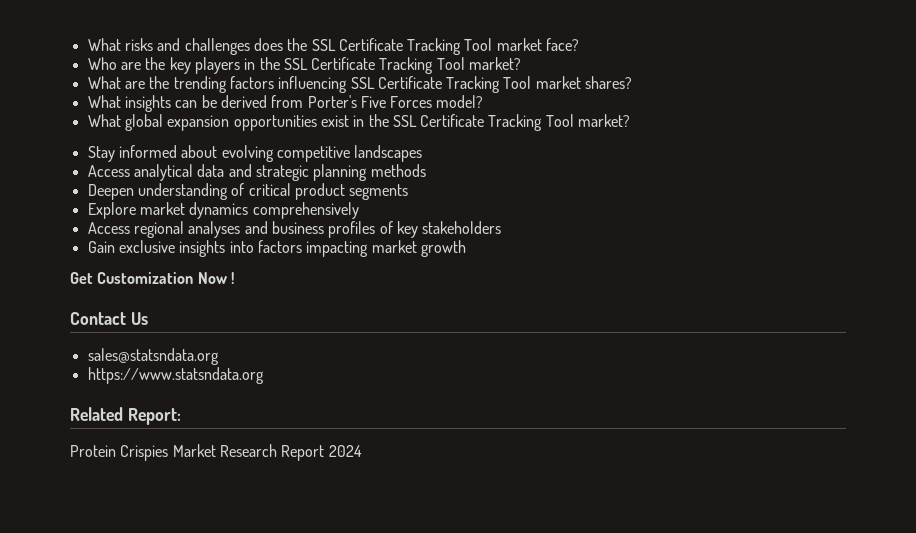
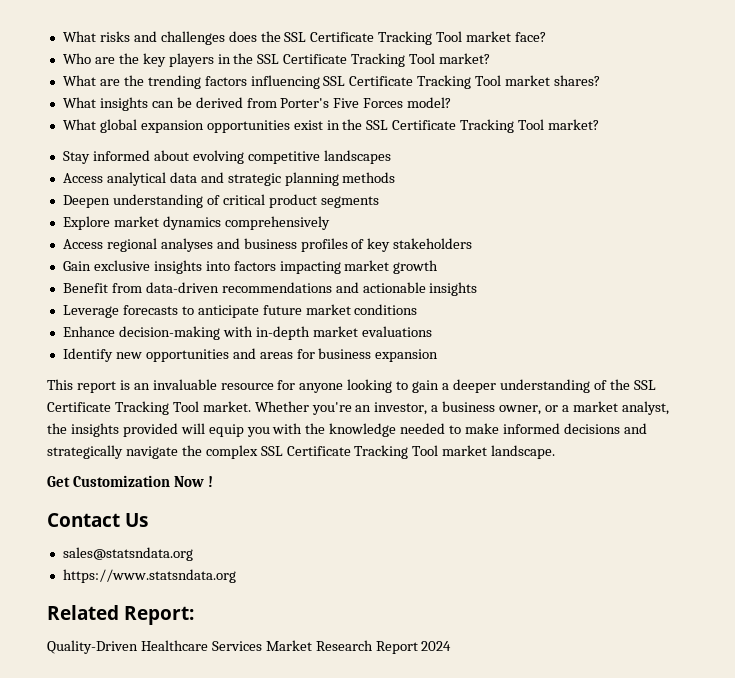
(466, 248) none -> [62,282,478,296] [62,304,418,318] [62,326,432,340] [62,348,439,362] [47,379,656,393] [47,401,669,415] [47,423,647,437] [47,445,556,459] // Benefit from data-driven recommendations and actionable insights // Leverage forecasts to anticipate future market conditions // Enhance decision-making with in-depth market evaluations // Identify new opportunities and areas for business expansion // This report is an invaluable resource for anyone looking to gain a deeper understanding of the SSL Certificate Tracking Tool market. Whether you're an investor, a business owner, or a market analyst, the insights provided will equip you with the knowledge needed to make informed decisions and strategically navigate the complex SSL Certificate Tracking Tool market landscape.
[70,445,169,461] Protein Crispies -> [47,640,262,654] Quality-Driven Healthcare Services

